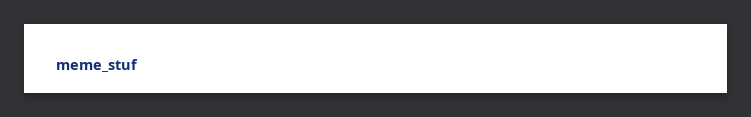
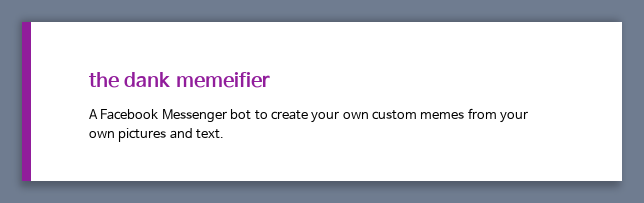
[56,59,138,72] meme_stuf -> [89,72,270,88] [89,108,529,123] [89,128,225,142] the dank memeifier // A Facebook Messenger bot to create your own custom memes from your own pictures and text.

